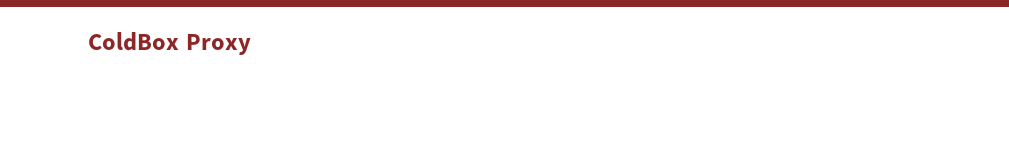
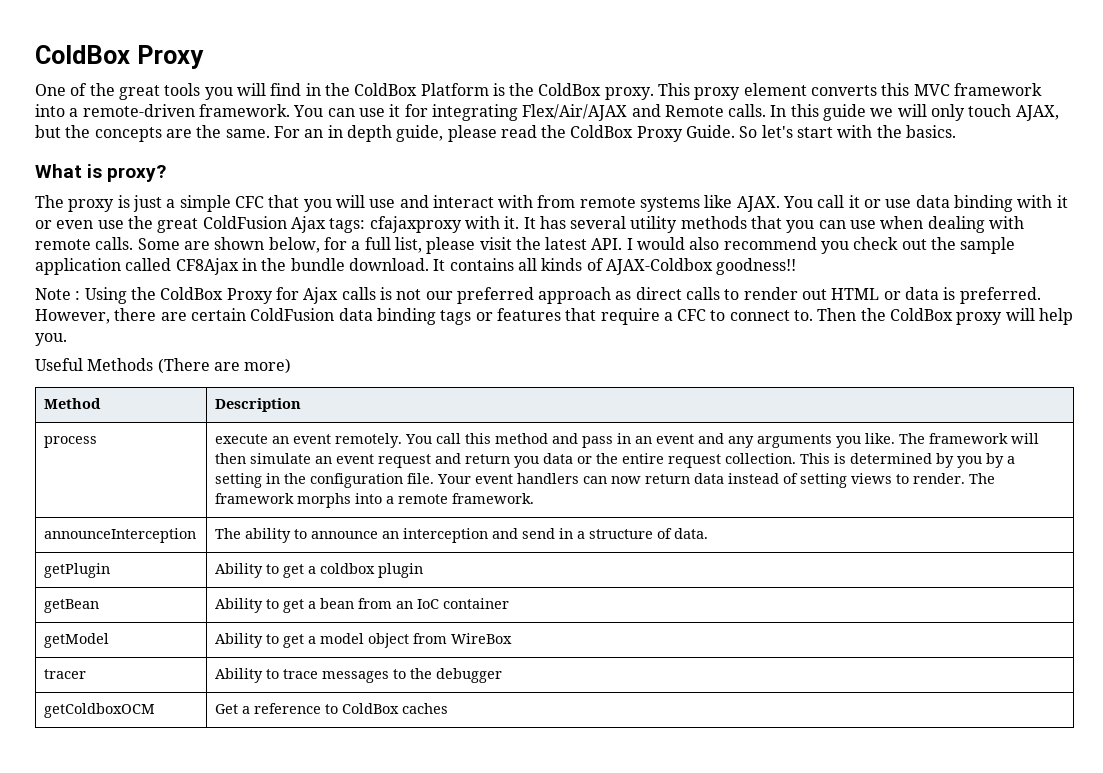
[88,32,251,55] ColdBox Proxy -> [35,45,204,69] [35,83,1043,100] [35,104,1059,121] [35,125,957,142] [35,164,167,182] [35,195,1068,212] [35,216,1025,233] [35,237,1016,254] [35,258,797,275] [35,287,1041,304] [35,308,1074,325] [35,333,67,346] [35,358,292,374] [44,398,102,409] [215,398,302,412] [44,436,98,448] [215,433,1040,448] [215,453,1016,468] [215,473,996,488] [215,493,535,508] [44,528,197,543] [215,528,709,543] [44,563,111,578] [215,563,424,578] [44,599,100,613] [215,598,510,613] [44,633,110,648] [215,633,513,648] [44,669,87,679] [215,668,503,683] [44,703,156,718] [215,703,449,714] ColdBox Proxy // One of the great tools you will find in the ColdBox Platform is the ColdBox proxy. This proxy element converts this MVC framework into a remote-driven framework. You can use it for integrating Flex/Air/AJAX and Remote calls. In this guide we will only touch AJAX, but the concepts are the same. For an in depth guide, please read the ColdBox Proxy Guide. So let's start with the basics. // What is proxy? // The proxy is just a simple CFC that you will use and interact with from remote systems like AJAX. You call it or use data binding with it or even use the great ColdFusion Ajax tags: cfajaxproxy with it. It has several utility methods that you can use when dealing with remote calls. Some are shown below, for a full list, please visit the latest API. I would also recommend you check out the sample application called CF8Ajax in the bundle download. It contains all kinds of AJAX-Coldbox goodness!! // Note : Using the ColdBox Proxy for Ajax calls is not our preferred approach as direct calls to render out HTML or data is preferred. However, there are certain ColdFusion data binding tags or features that require a CFC to connect to. Then the ColdBox proxy will help you. // Useful Methods (There are more) // Method | Description // process | execute an event remotely. You call this method and pass in an event and any arguments you like. The framework will then simulate an event request and return you data or the entire request collection. This is determined by you by a setting in the configuration file. Your event handlers can now return data instead of setting views to render. The framework morphs into a remote framework. // announceInterception | The ability to announce an interception and send in a structure of data. // getPlugin | Ability to get a coldbox plugin // getBean | Ability to get a bean from an IoC container // getModel | Ability to get a model object from WireBox // tracer | Ability to trace messages to the debugger // getColdboxOCM | Get a reference to ColdBox caches

